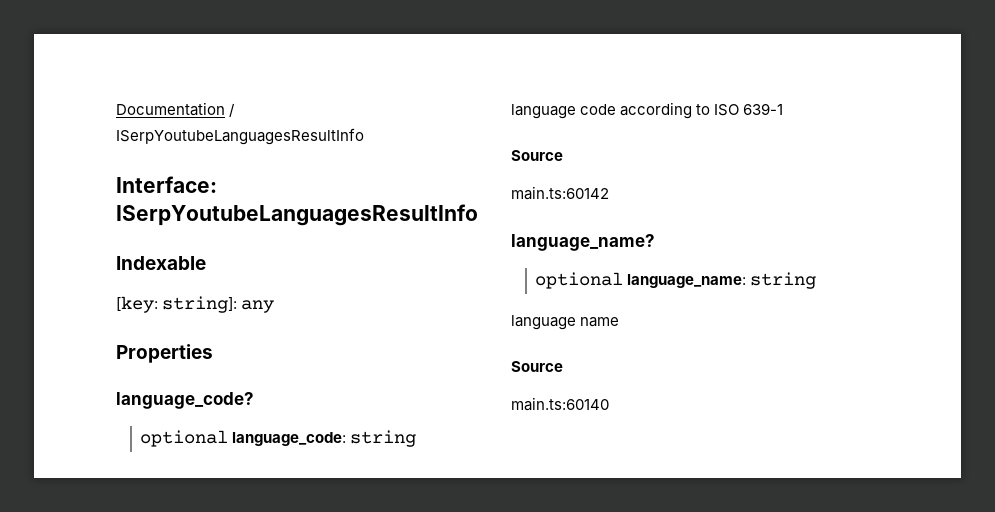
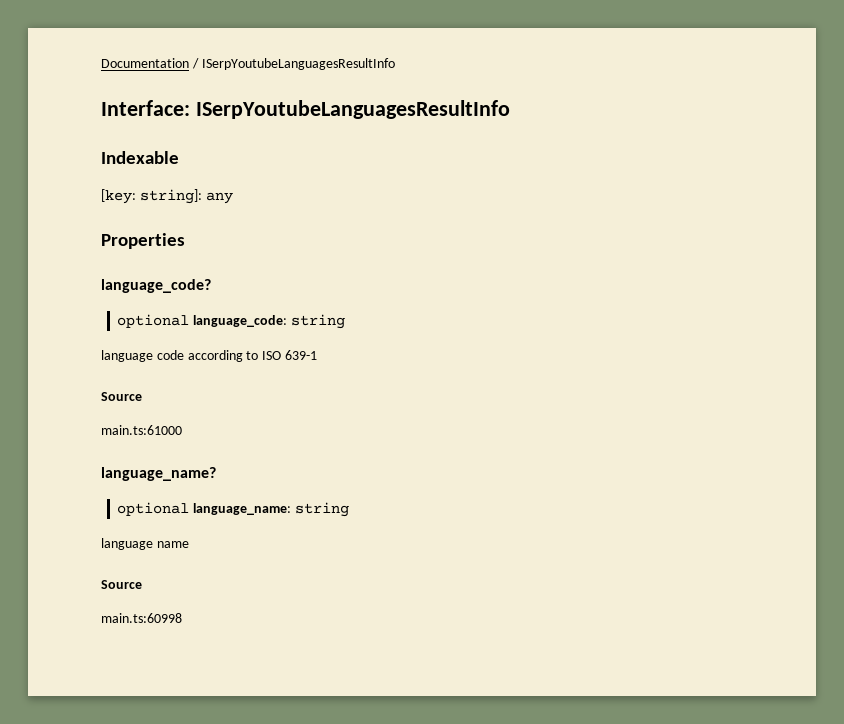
[511,186,609,200] main.ts:60142 -> [101,425,182,435] main.ts:61000
[511,397,609,411] main.ts:60140 -> [101,613,182,623] main.ts:60998

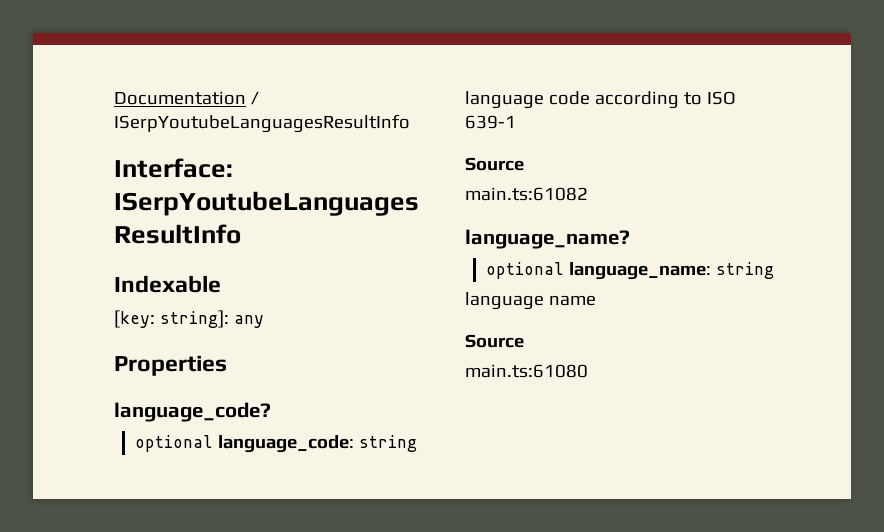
[101,425,182,435] main.ts:61000 -> [465,187,588,201] main.ts:61082
[101,613,182,623] main.ts:60998 -> [465,364,588,378] main.ts:61080

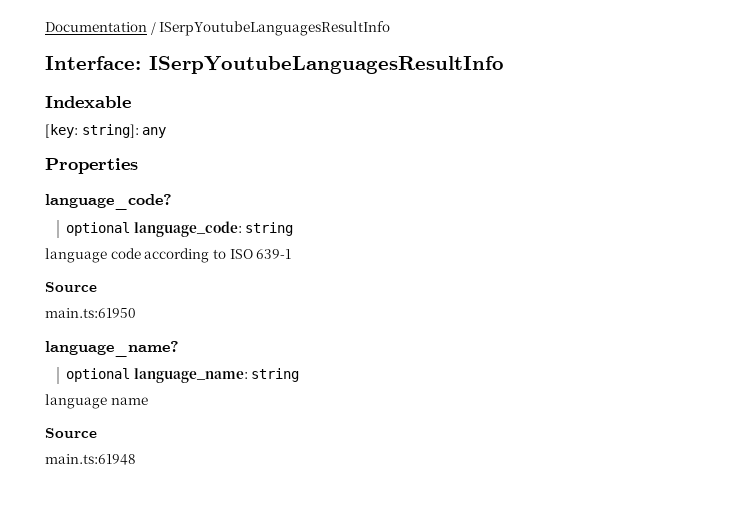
[465,187,588,201] main.ts:61082 -> [45,308,136,318] main.ts:61950
[465,364,588,378] main.ts:61080 -> [45,454,136,465] main.ts:61948

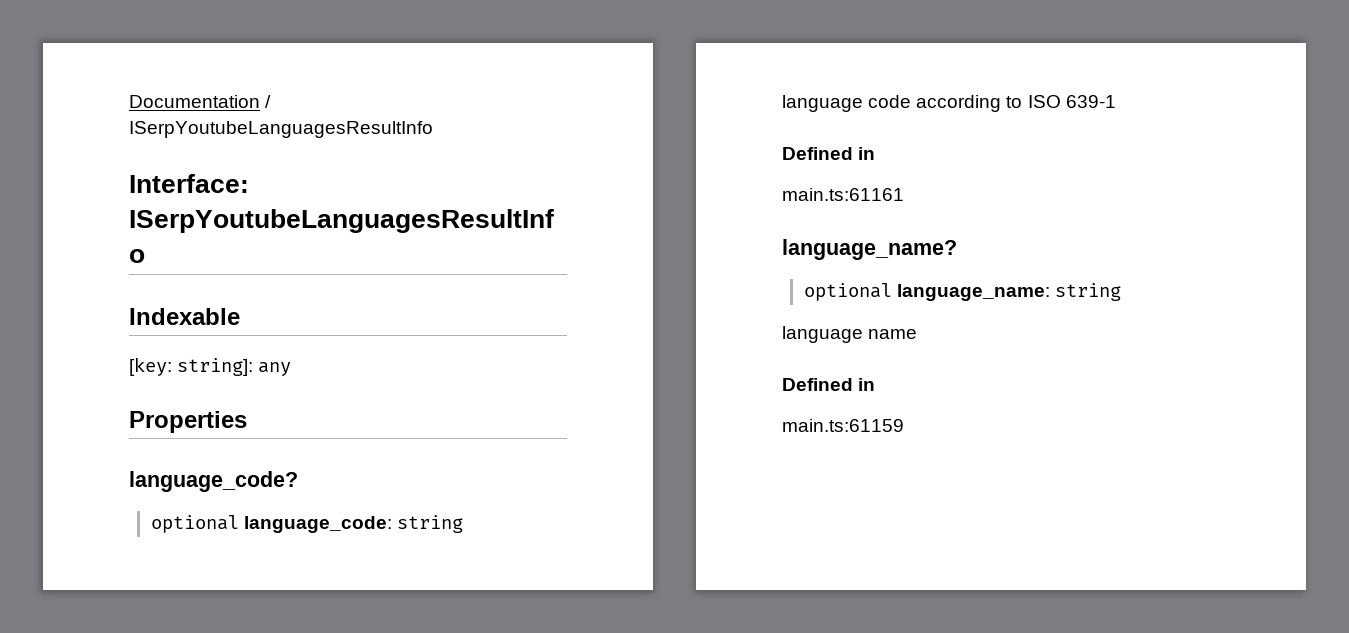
[45,282,97,292] [45,308,136,318] Source // main.ts:61950 -> [782,147,876,160] [782,188,904,201] Defined in // main.ts:61161
[45,428,97,438] [45,454,136,465] Source // main.ts:61948 -> [782,378,876,391] [782,419,904,432] Defined in // main.ts:61159

